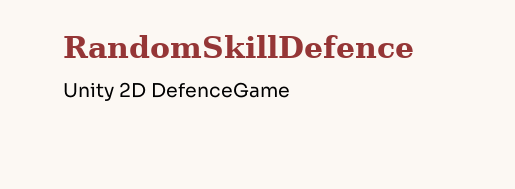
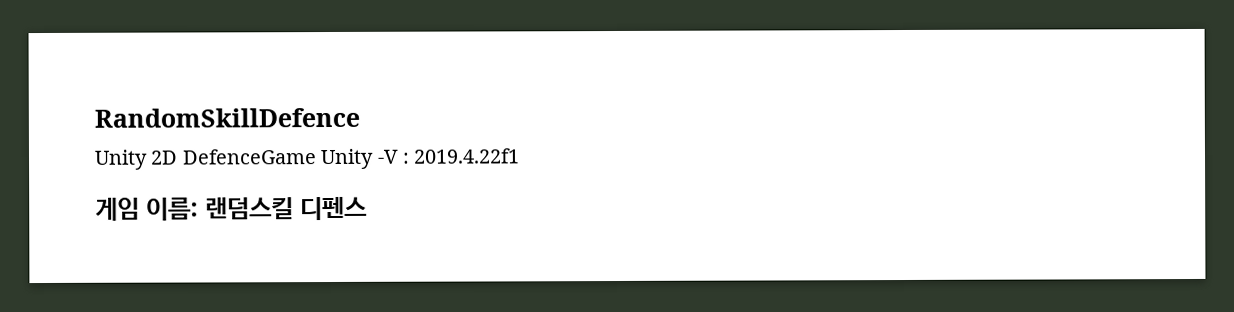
(291, 90) none -> [320,148,521,170] [95,196,367,221] Unity -V : 2019.4.22f1 // 게임 이름: 랜덤스킬 디펜스

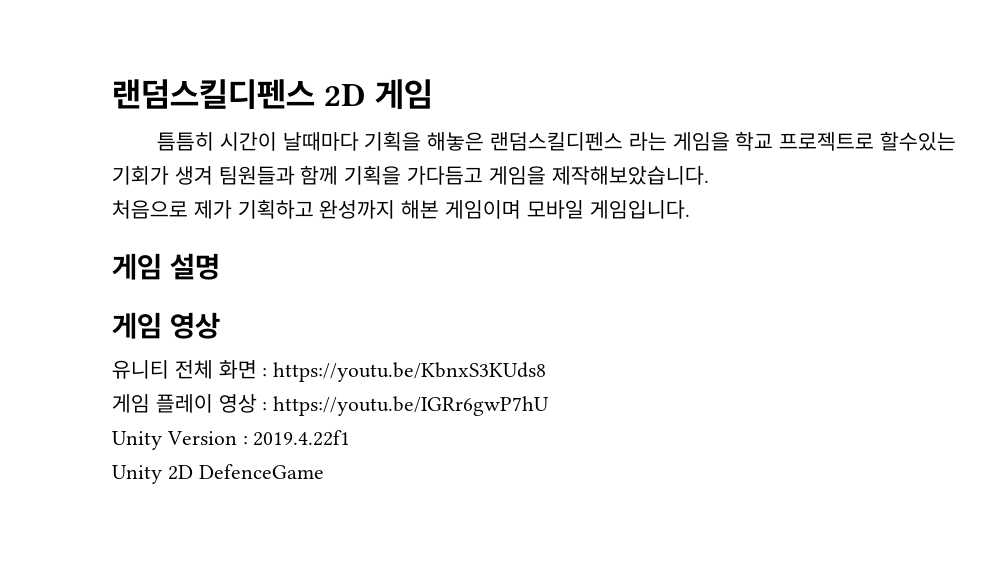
[94,107,360,128] [94,148,521,170] [95,196,367,221] RandomSkillDefence // Unity 2D DefenceGame Unity -V : 2019.4.22f1 // 게임 이름: 랜덤스킬 디펜스 -> [112,79,434,110] [157,131,957,151] [112,165,709,185] [112,199,690,219] [112,253,220,280] [112,312,220,339] [112,360,547,382] [112,394,550,416] [112,430,351,450] [112,464,324,484] 랜덤스킬디펜스 2D 게임 // 틈틈히 시간이 날때마다 기획을 해놓은 랜덤스킬디펜스 라는 게임을 학교 프로젝트로 할수있는 기회가 생겨 팀원들과 함께 기획을 가다듬고 게임을 제작해보았습니다. // 처음으로 제가 기획하고 완성까지 해본 게임이며 모바일 게임입니다. // 게임 설명 // 게임 영상 // 유니티 전체 화면 : https://youtu.be/KbnxS3KUds8 // 게임 플레이 영상 : https://youtu.be/IGRr6gwP7hU // Unity Version : 2019.4.22f1 // Unity 2D DefenceGame

